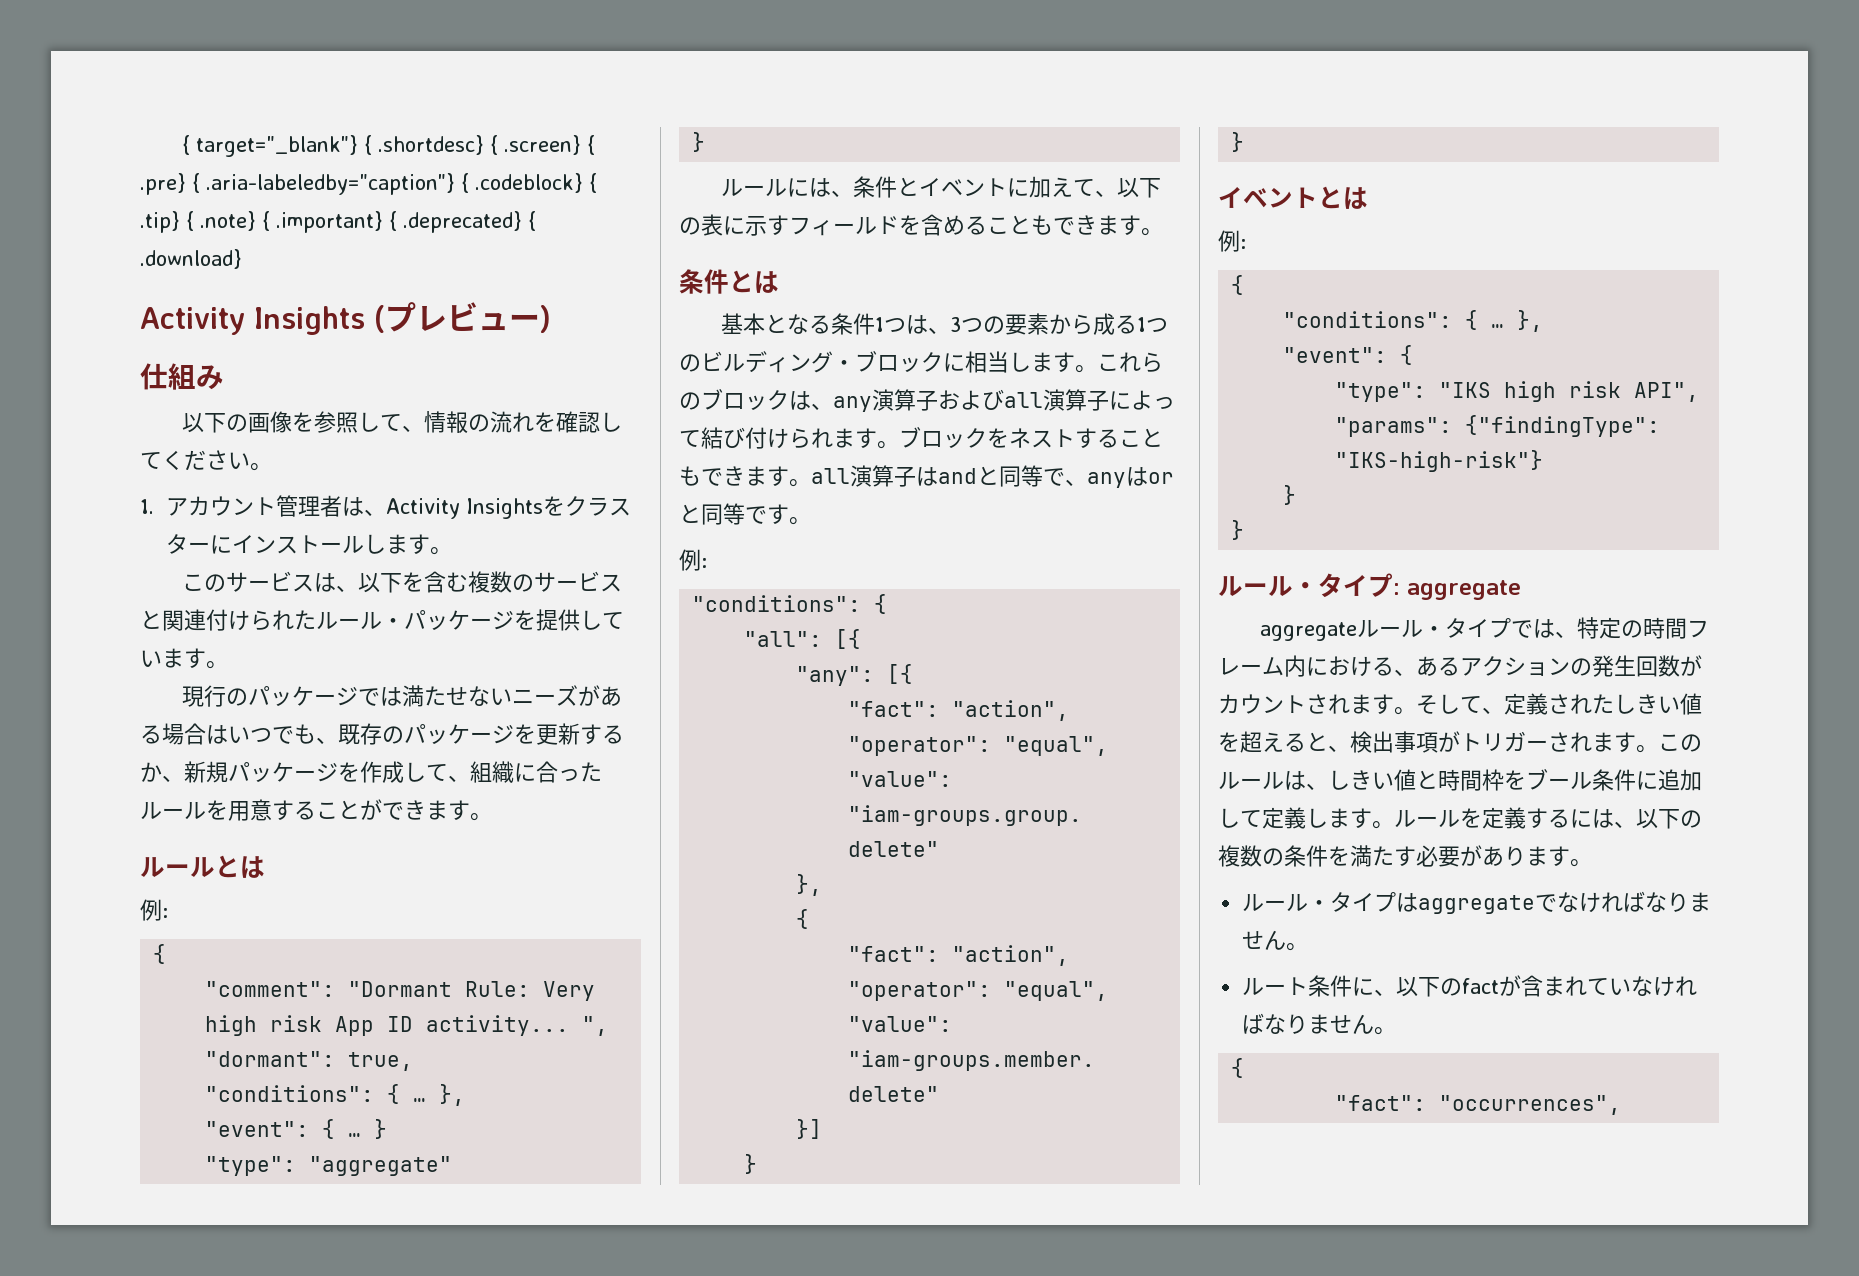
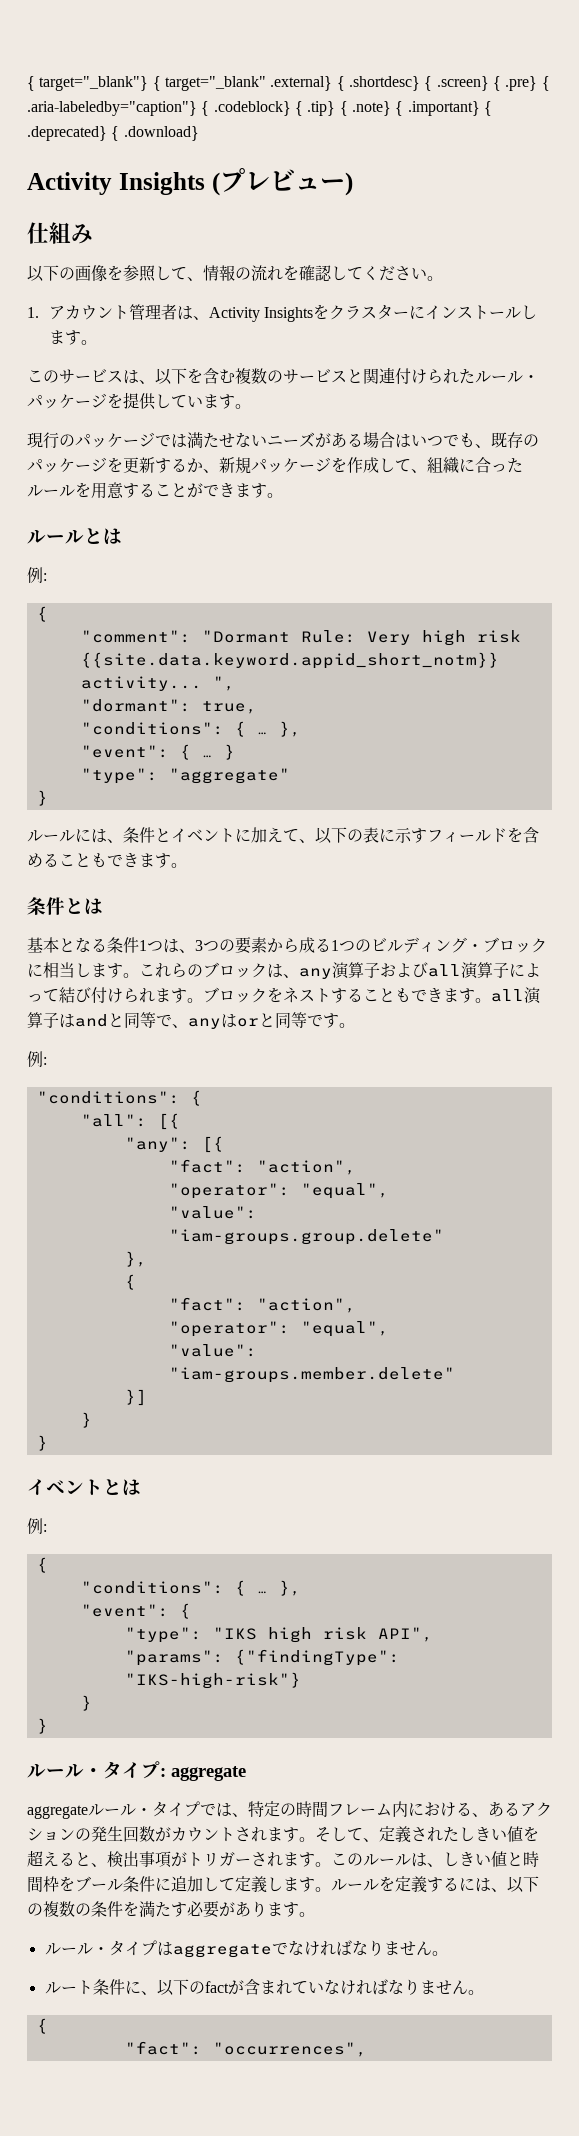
(373, 145) none -> [164,76,345,91] target="_blank" .external} {
[335,1016,414,1036] App ID -> [80,652,499,669] {{site.data.keyword.appid_short_notm}}

